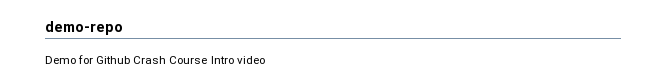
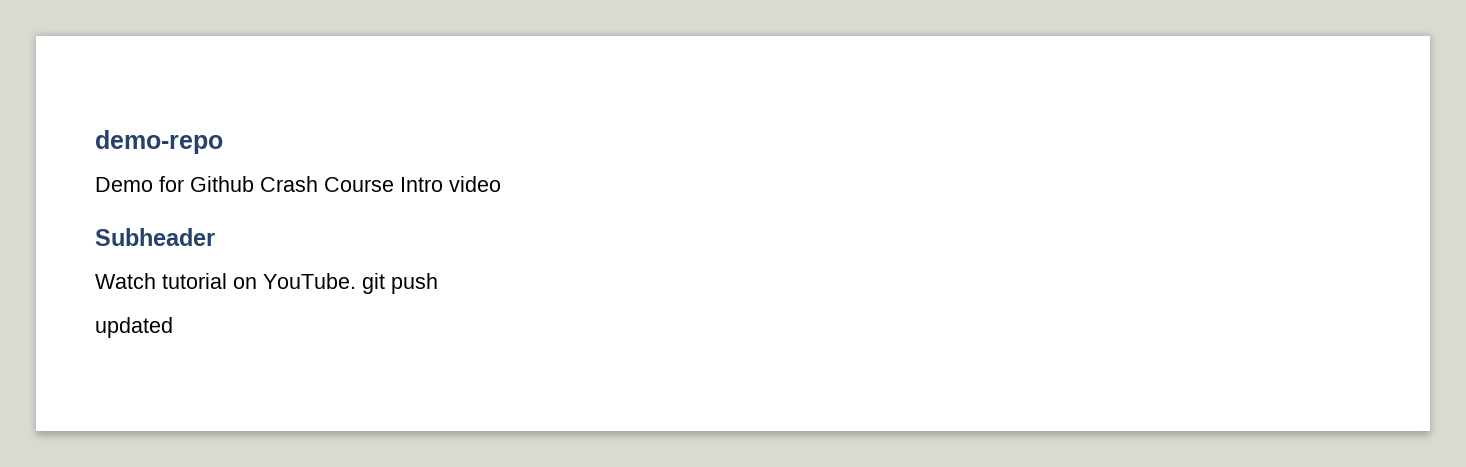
(265, 60) none -> [95,228,215,246] [95,273,438,294] [95,317,173,338] // Subheader // Watch tutorial on YouTube. git push // updated

